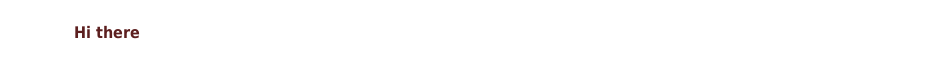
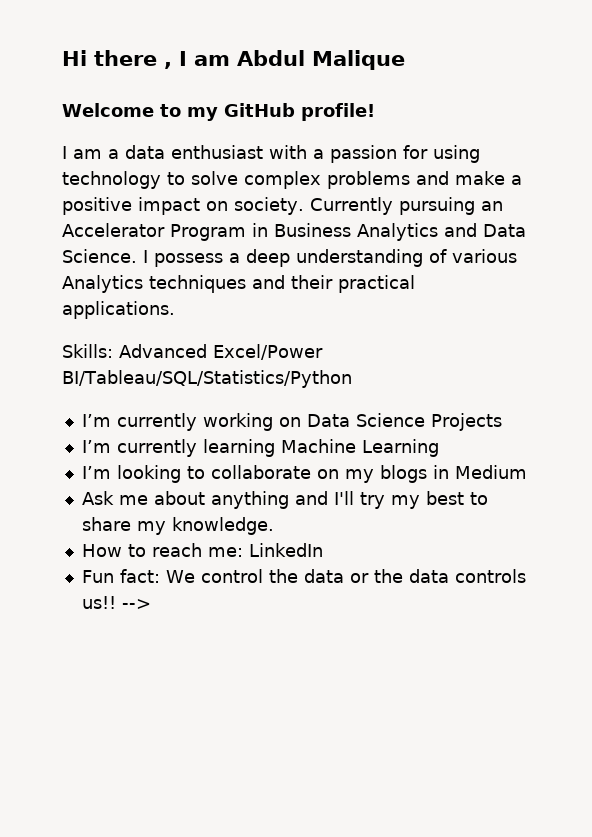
(140, 32) none -> [164,50,405,70] [62,103,375,121] [62,145,480,163] [62,171,522,189] [62,197,503,215] [62,223,526,241] [62,249,517,267] [62,275,415,293] [62,301,175,319] [62,344,323,360] [62,370,352,388] [81,413,502,431] [81,439,439,457] [81,465,527,483] [81,491,488,509] [81,517,274,535] [81,543,323,557] [81,569,526,583] [81,596,151,609] , I am Abdul Malique // Welcome to my GitHub profile! // I am a data enthusiast with a passion for using technology to solve complex problems and make a positive impact on society. Currently pursuing an Accelerator Program in Business Analytics and Data Science. I possess a deep understanding of various Analytics techniques and their practical applications. // Skills: Advanced Excel/Power BI/Tableau/SQL/Statistics/Python // I’m currently working on Data Science Projects // I’m currently learning Machine Learning // I’m looking to collaborate on my blogs in Medium // Ask me about anything and I'll try my best to share my knowledge. // How to reach me: LinkedIn // Fun fact: We control the data or the data controls us!! -->

